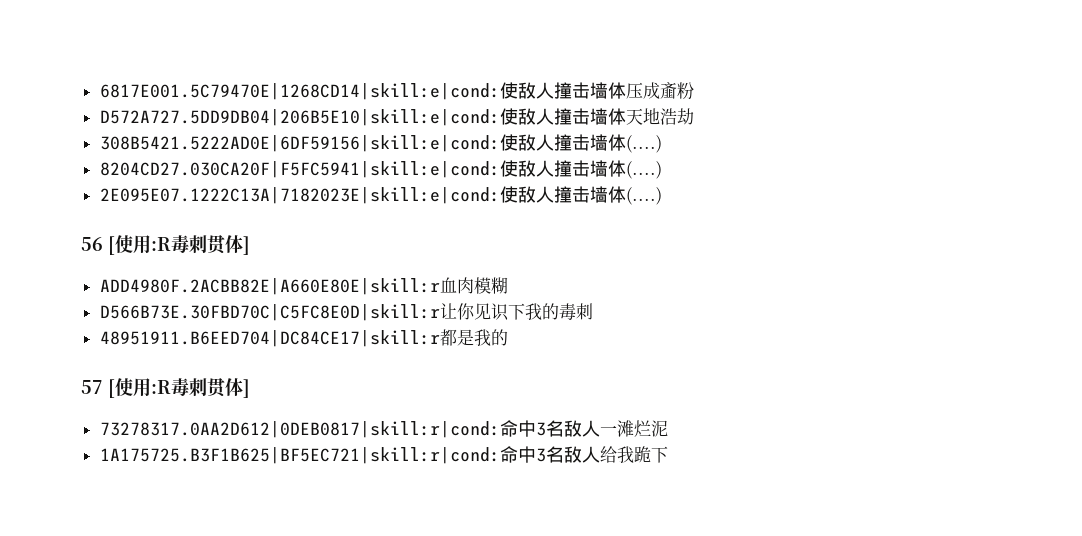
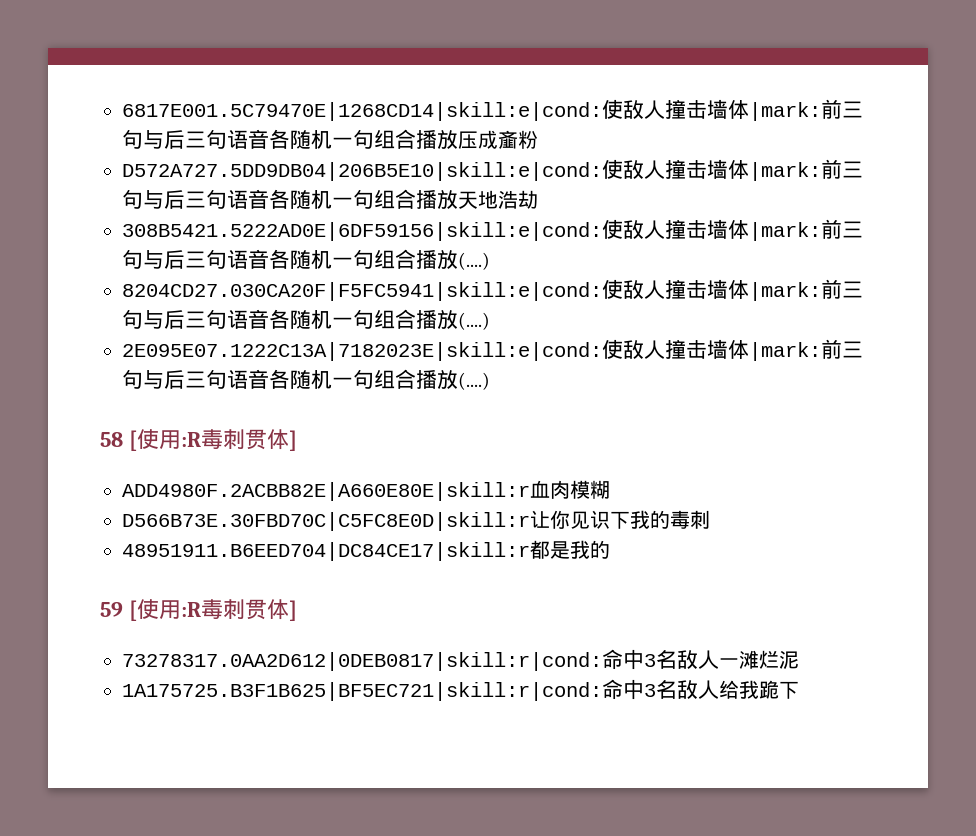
(626, 90) none -> [749,99,863,121] [122,129,458,149] |mark:前三句与后三句语音各随机一句组合播放
(626, 116) none -> [749,159,863,181] [122,189,458,209] |mark:前三句与后三句语音各随机一句组合播放
(626, 142) none -> [749,219,863,241] [122,249,458,269] |mark:前三句与后三句语音各随机一句组合播放
(626, 168) none -> [749,279,863,301] [122,309,458,329] |mark:前三句与后三句语音各随机一句组合播放
[625,187,662,205] [81,237,103,251] (....) // 56 -> [749,339,863,361] [122,369,490,390] [100,432,123,447] |mark:前三句与后三句语音各随机一句组合播放(....) // 58
[81,380,103,394] 57 -> [100,602,123,617] 59

